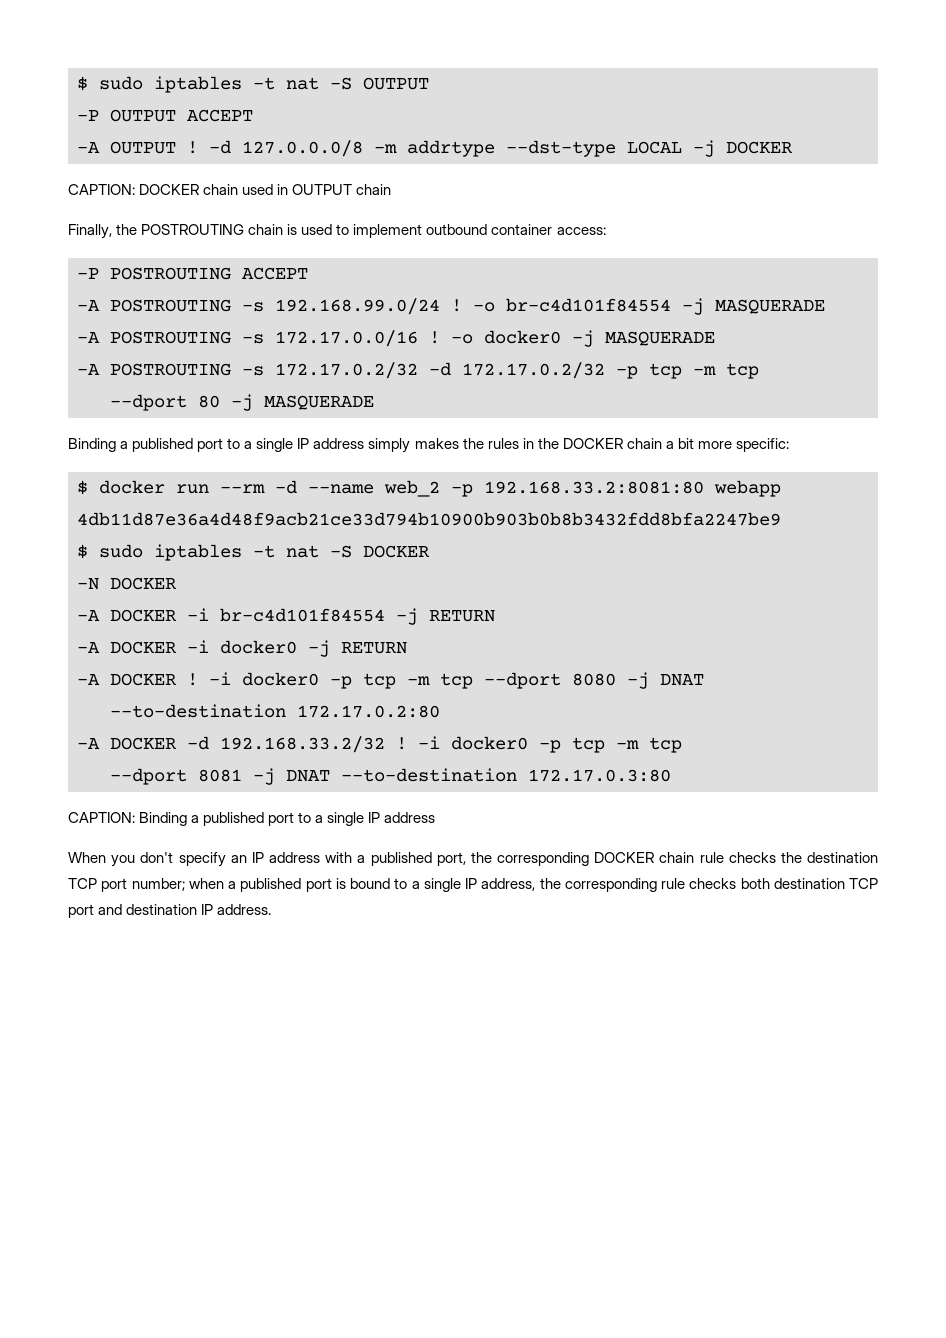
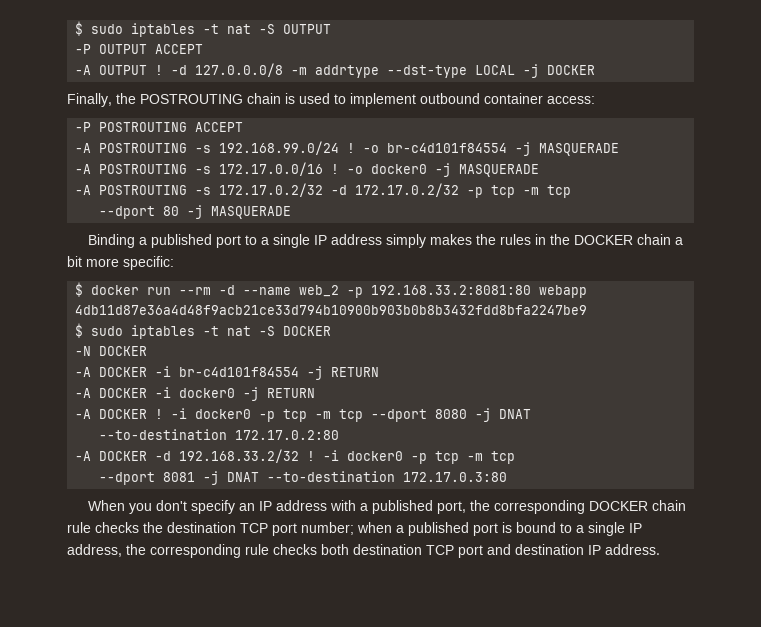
[68,184,392,195] // CAPTION: DOCKER chain used in OUTPUT chain -> (596, 70) none
[68,812,436,826] // CAPTION: Binding a published port to a single IP address -> (508, 477) none

